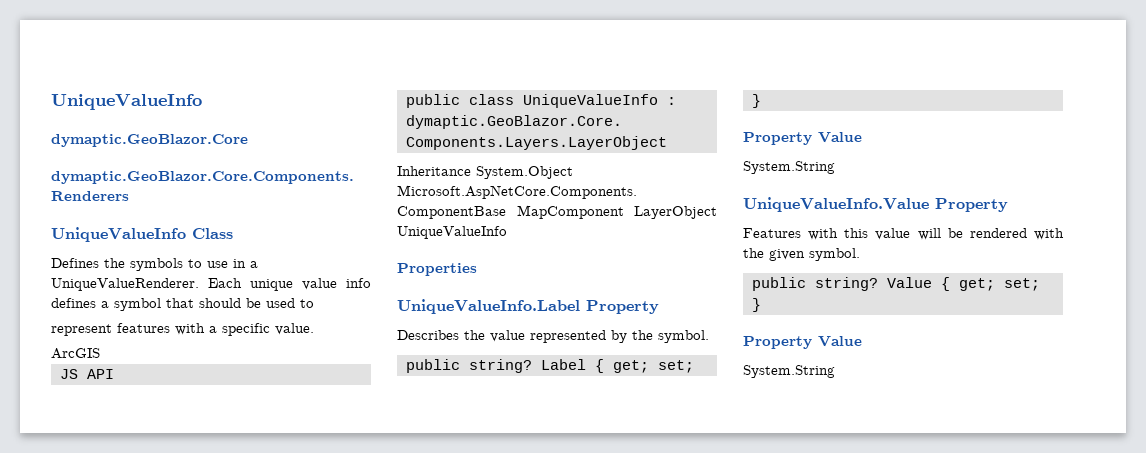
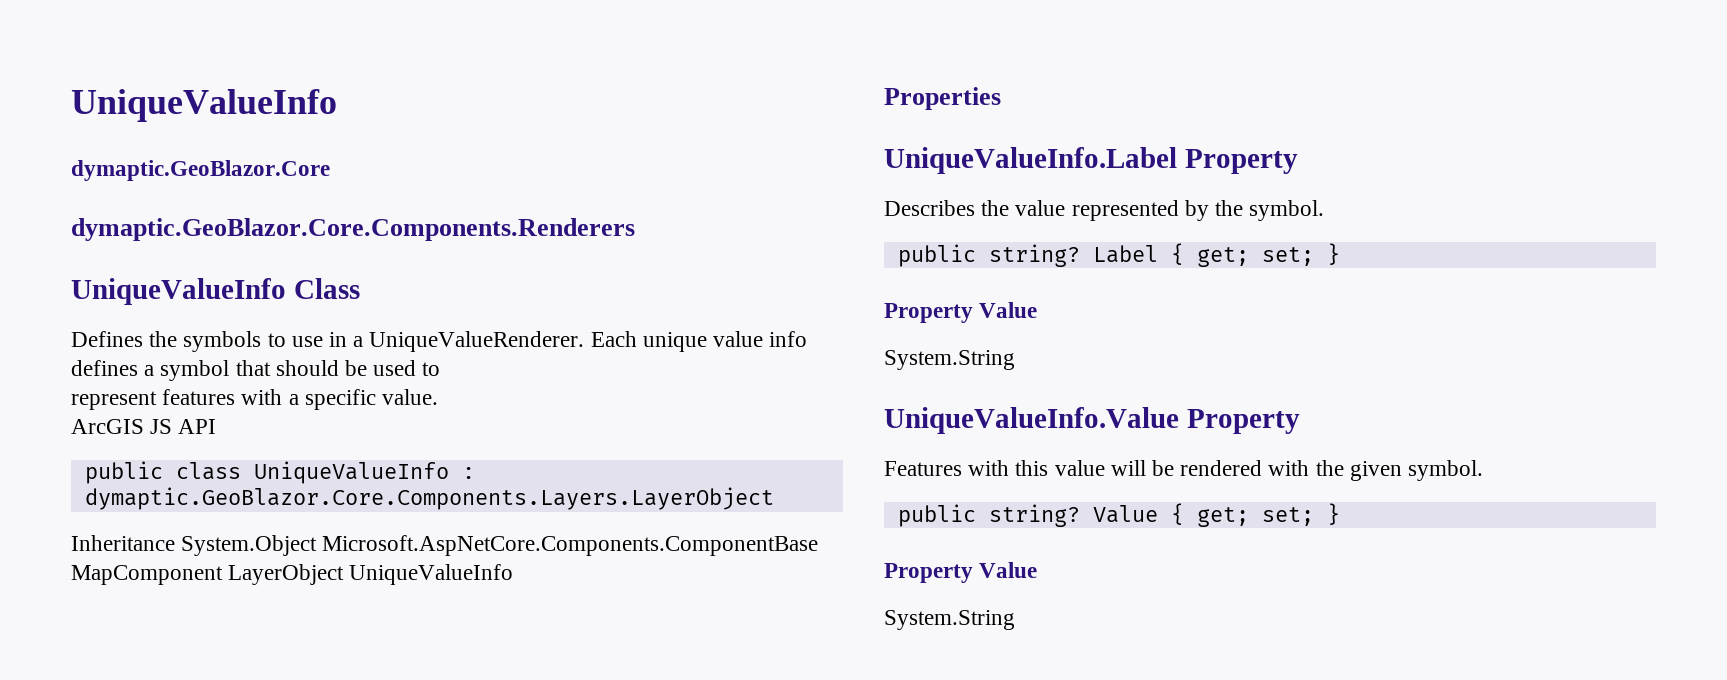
(100, 353) // -> (144, 426) none

